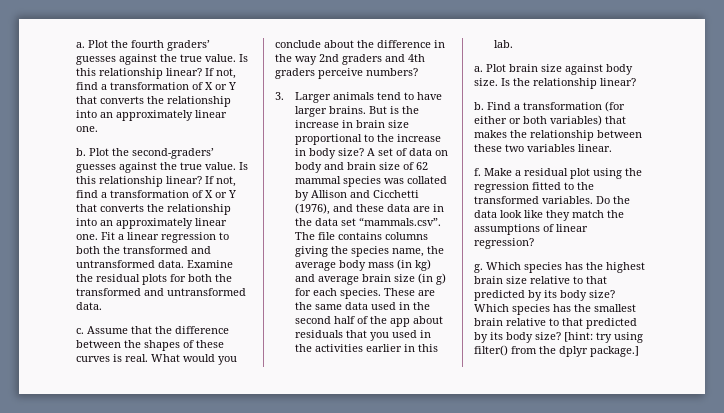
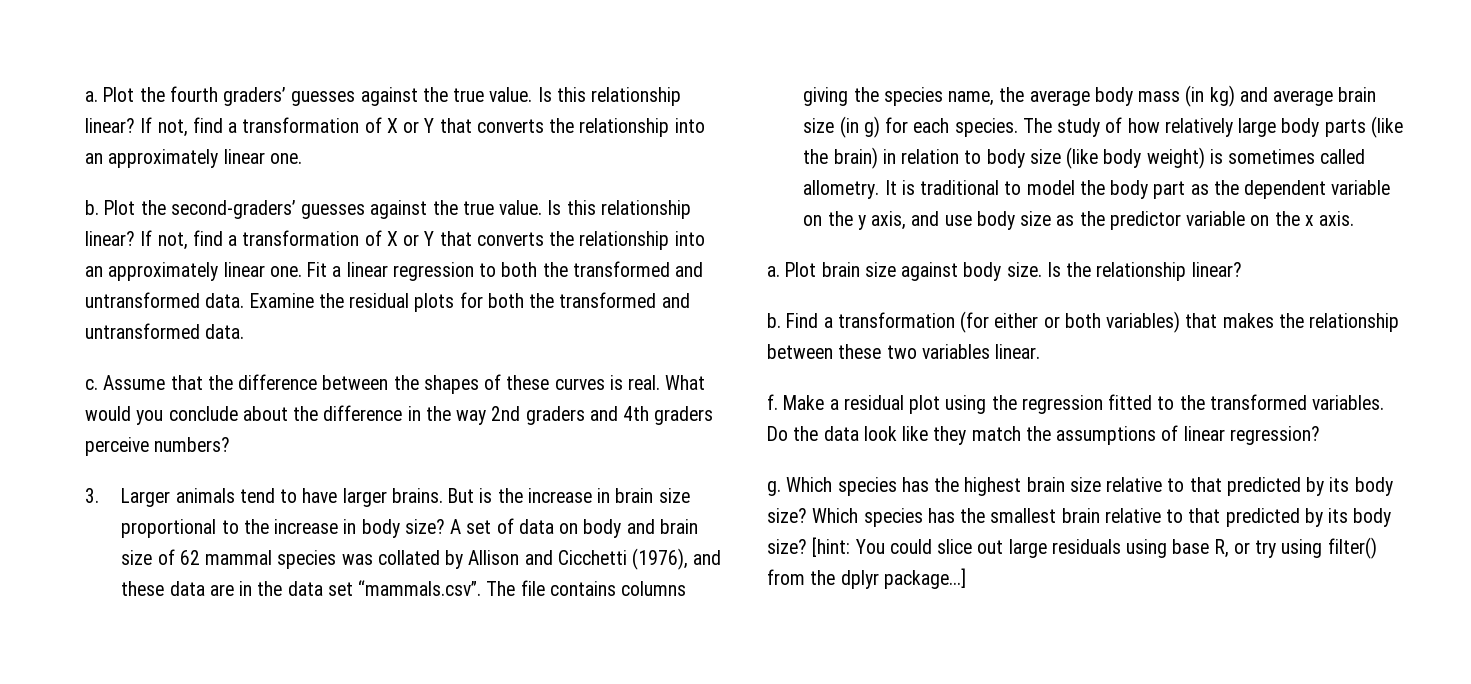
[383,288,435,296] [294,302,430,310] [294,316,443,327] [294,330,431,341] [294,344,438,352] [493,40,513,48] These are the same data used in the second half of the app about residuals that you used in the activities earlier in this lab. -> [1022,116,1404,138] [803,147,1366,169] [803,180,1391,199] [803,211,1355,230] The study of how relatively large body parts (like the brain) in relation to body size (like body weight) is sometimes called allometry. It is traditional to model the body part as the dependent variable on the y axis, and use body size as the predictor variable on the x axis.
(593, 337) none -> [855,539,1250,558] You could slice out large residuals using base R, or
[590,346,639,357] package.] -> [883,568,966,589] package...]

